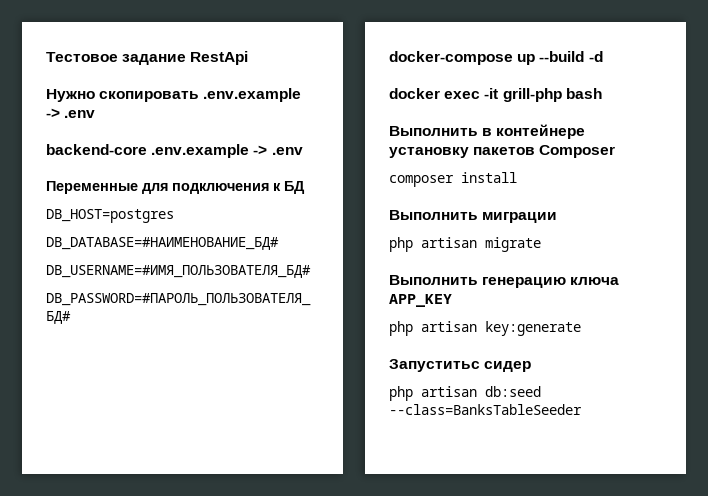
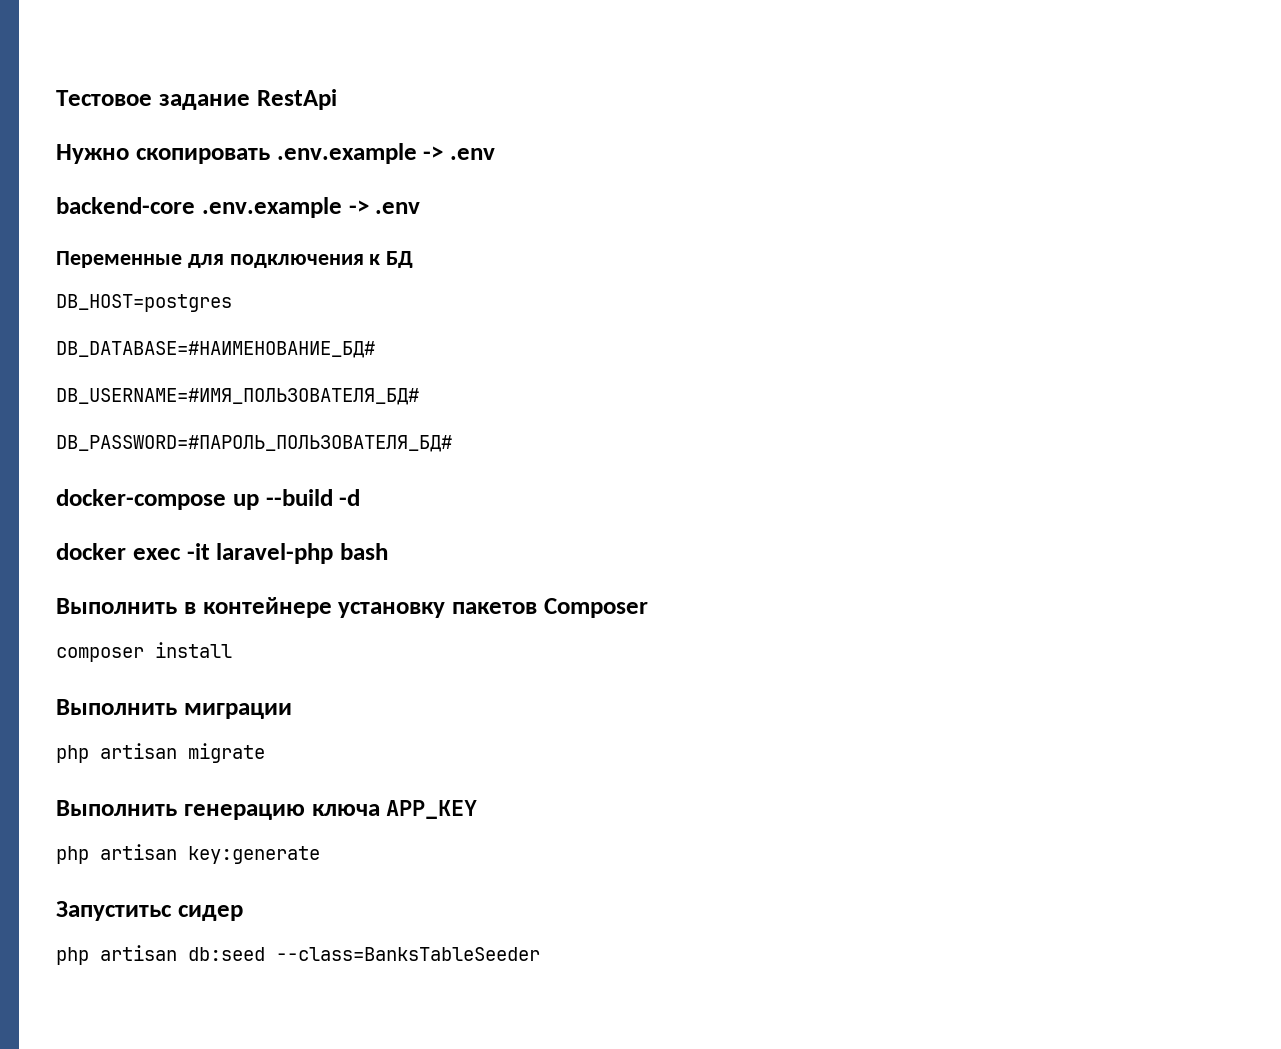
[502,88,562,102] grill-php -> [216,543,334,564] laravel-php

